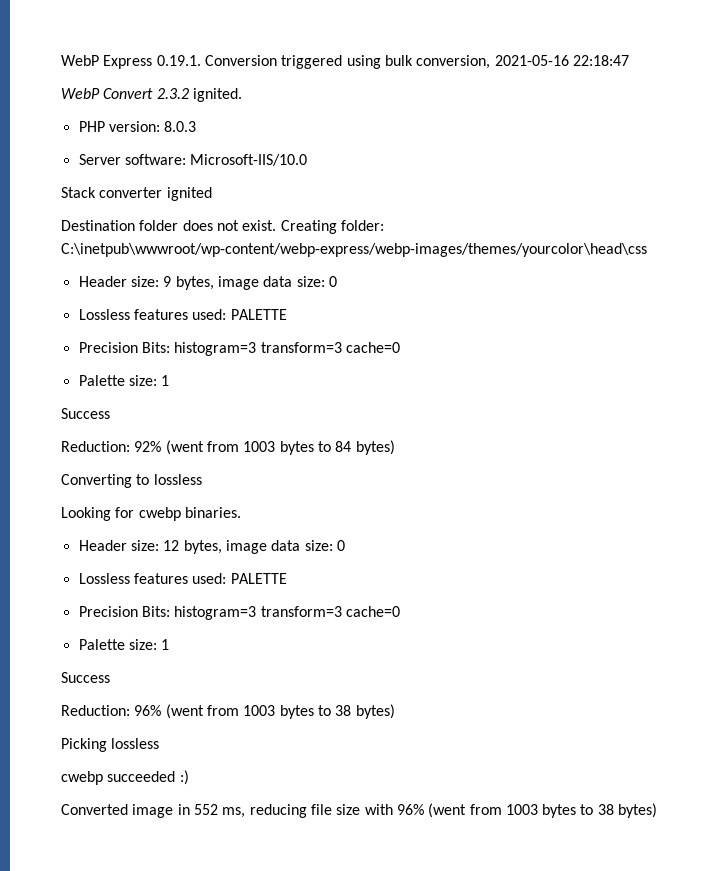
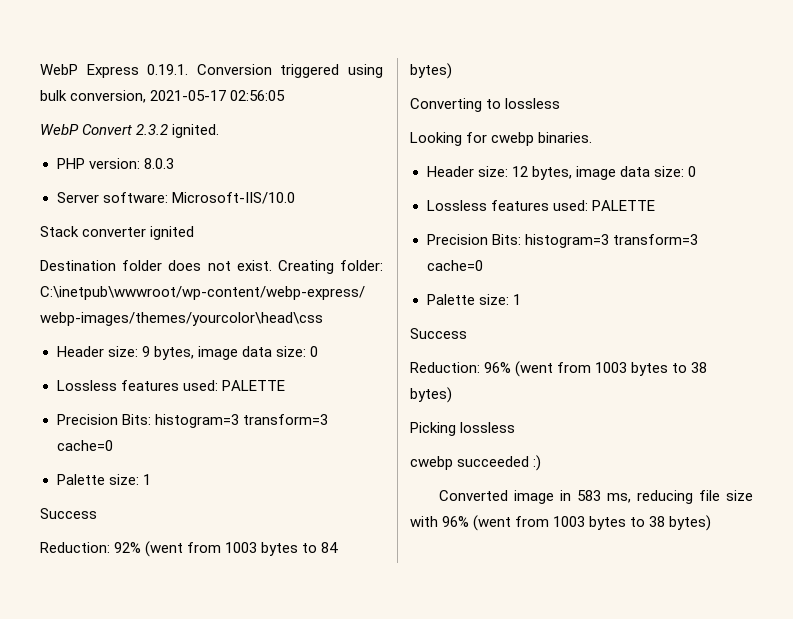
[494,55,629,66] 2021-05-16 22:18:47 -> [150,90,286,101] 2021-05-17 02:56:05
[193,804,218,815] 552 -> [577,490,602,501] 583

